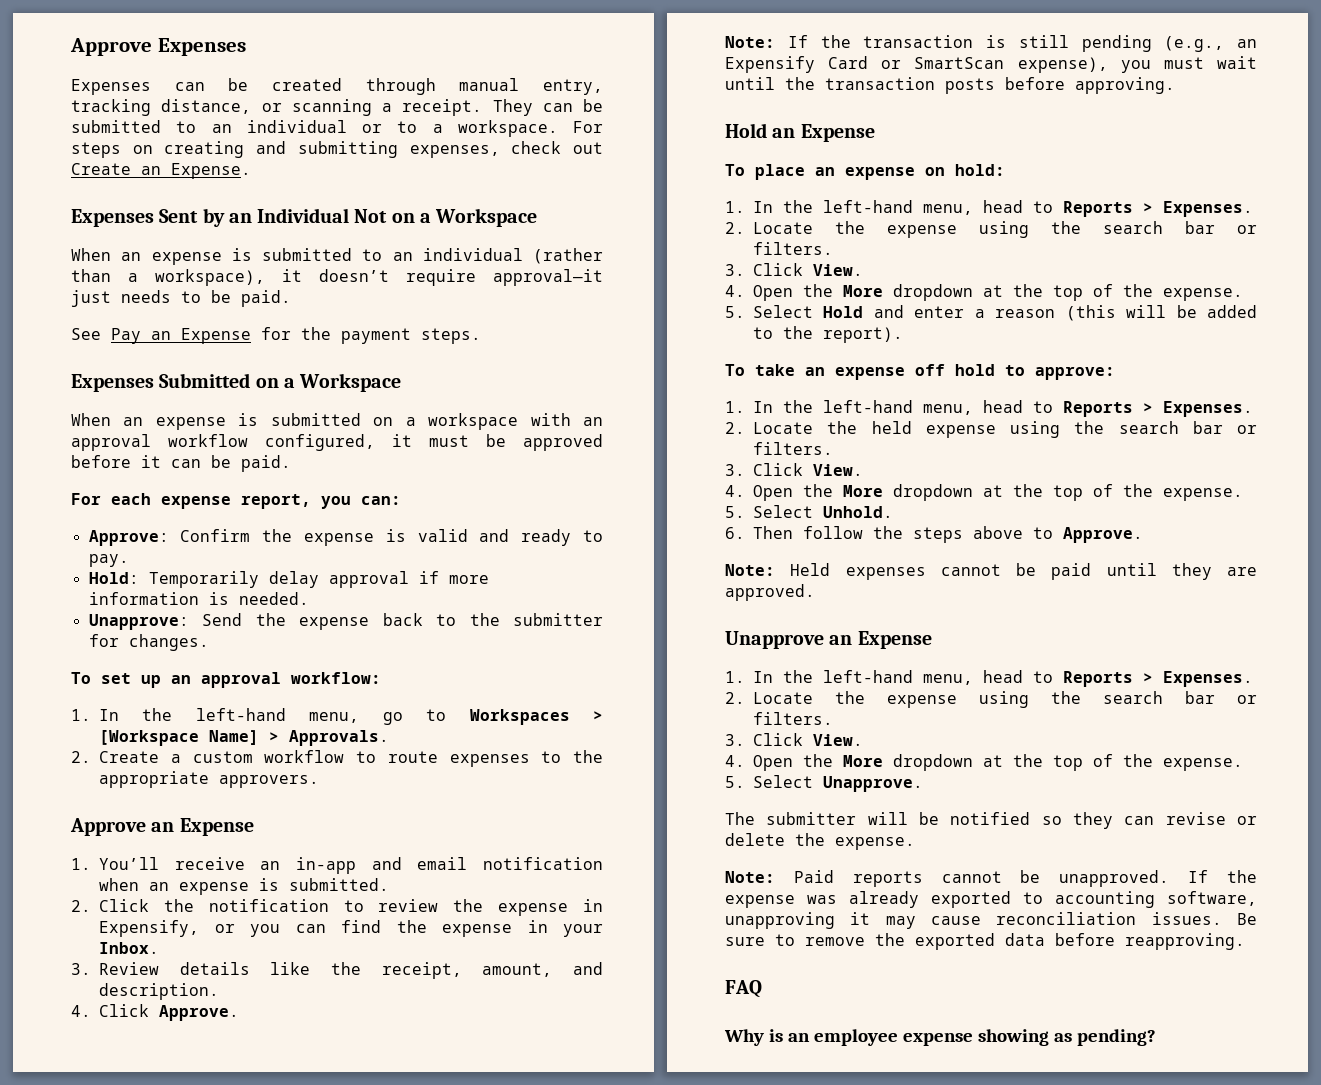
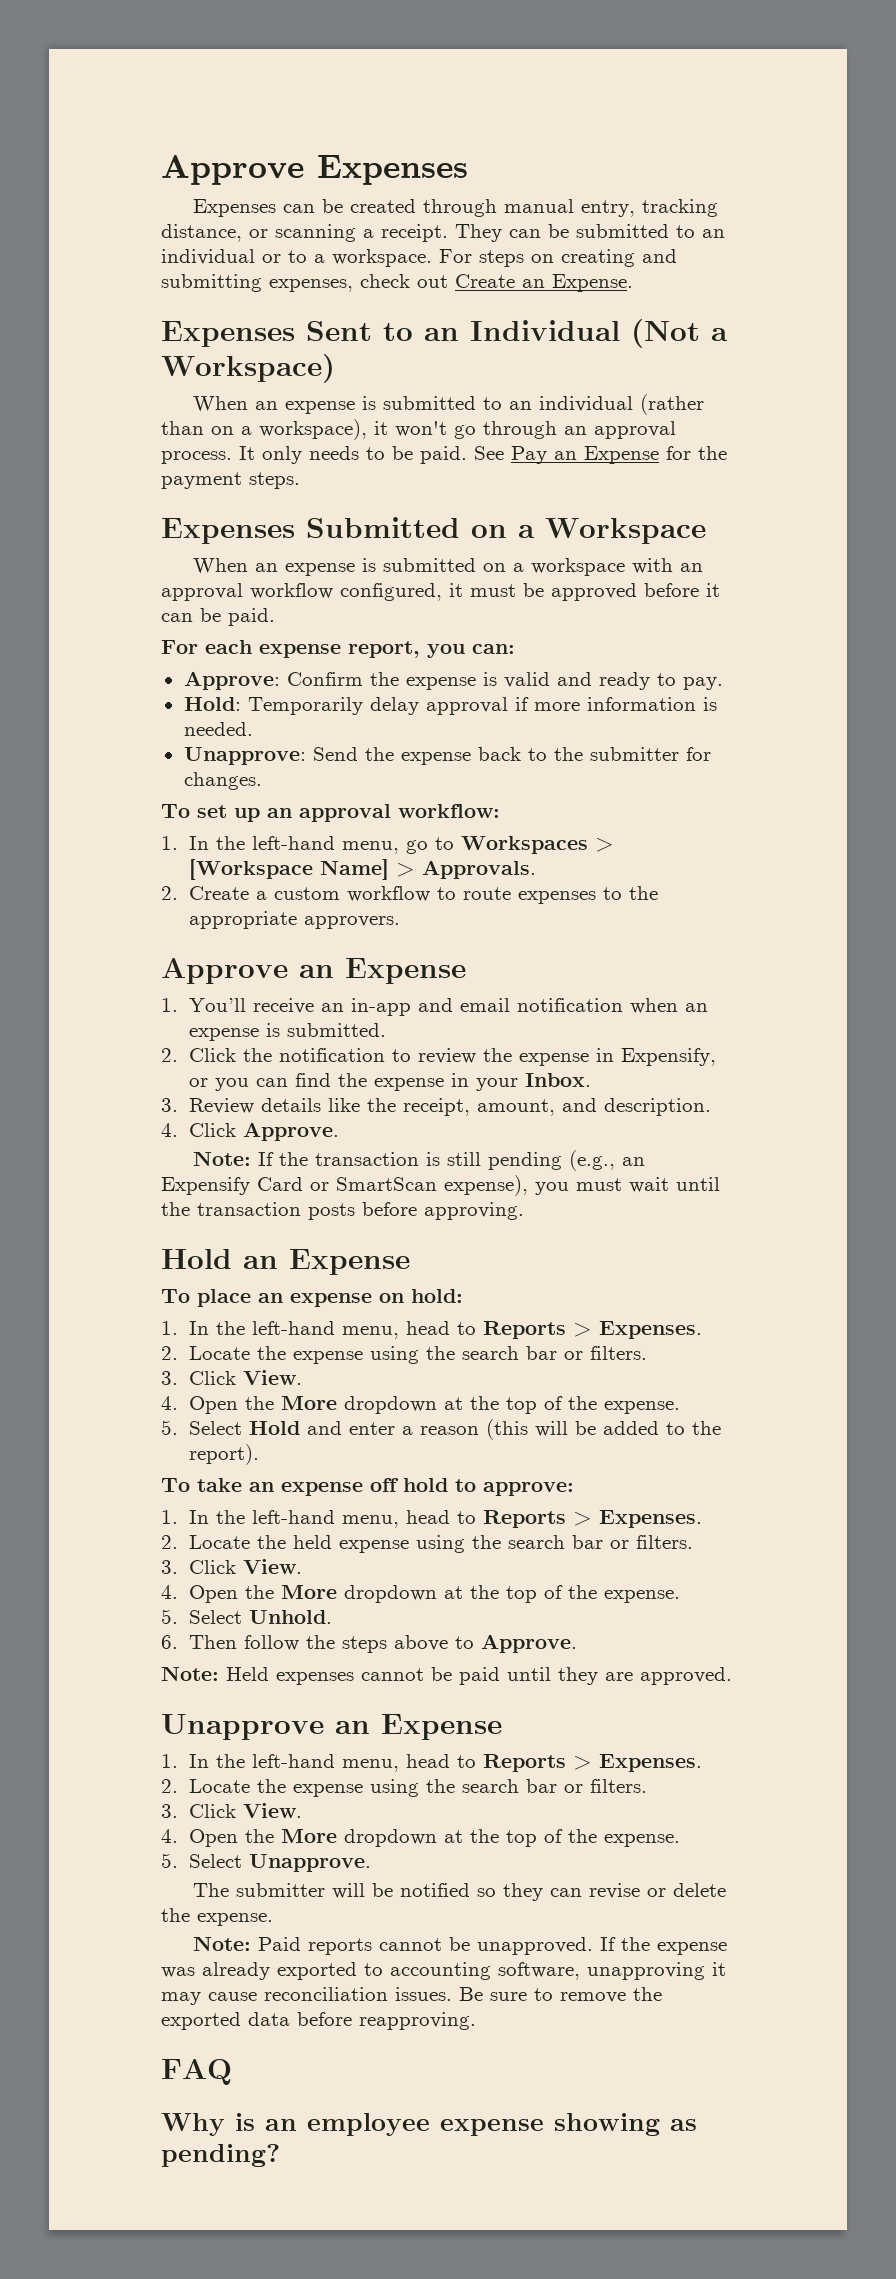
[202,208,225,227] by -> [383,323,413,341] to
[354,208,538,227] Not on a Workspace -> [631,319,728,348] [161,354,335,383] (Not a Workspace)
(111, 275) none -> [211,426,234,435] on
[319,269,603,286] [71,290,111,307] doesn’t require approval—it just -> [395,421,676,439] [161,446,302,464] won't go through an approval process. It only
(291, 298) // -> (467, 455) none

